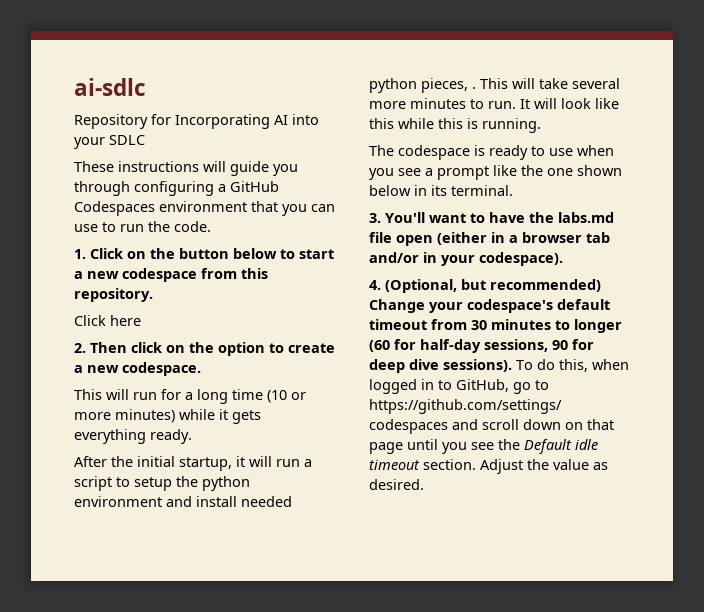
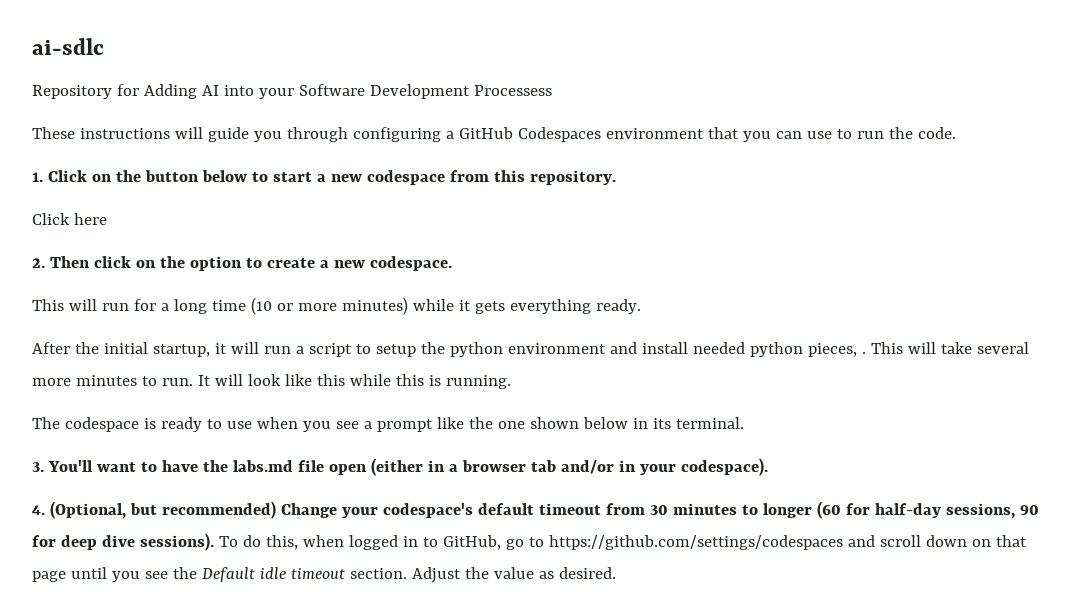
[175,114,270,129] Incorporating -> [143,84,197,99] Adding
[109,135,145,145] SDLC -> [298,84,552,99] Software Development Processess

